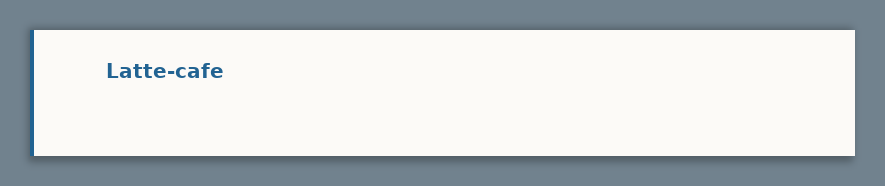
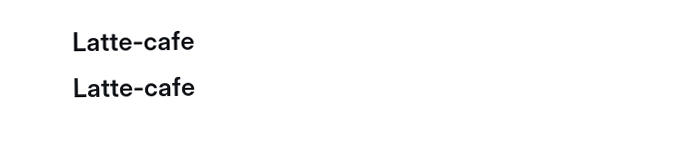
[106,63,224,78] Latte-cafe -> [72,30,195,52] [72,76,196,98] Latte-cafe // Latte-cafe

